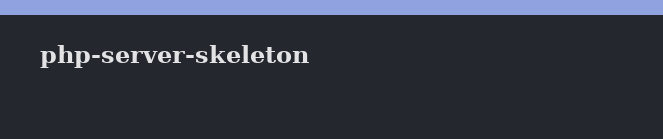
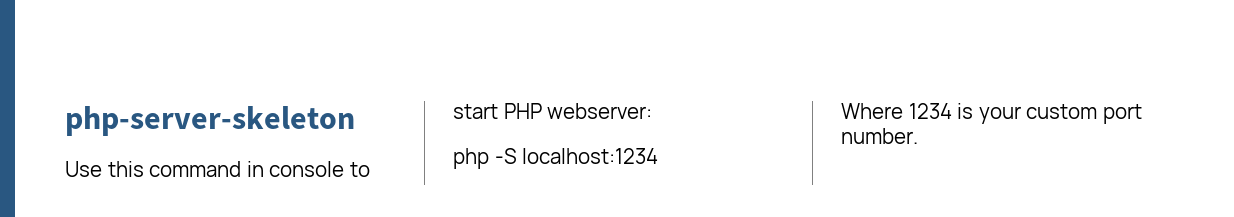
(309, 56) none -> [65,161,370,177] [453,103,653,119] [453,148,659,169] [841,103,1142,124] [841,128,918,144] // Use this command in console to start PHP webserver: // php -S localhost:1234 // Where 1234 is your custom port number.

